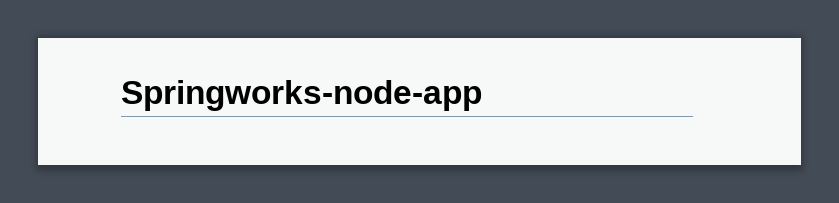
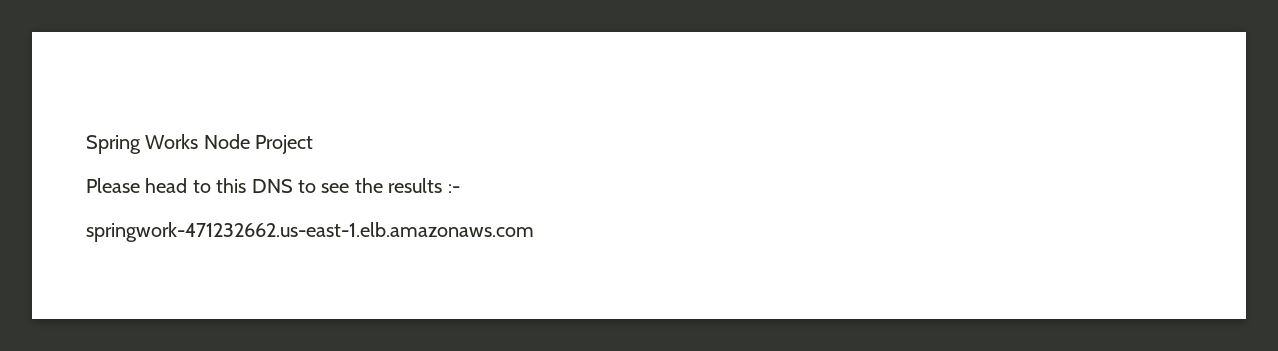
[121,80,482,111] Springworks-node-app -> [86,134,314,154] [86,178,460,193] [86,222,534,242] Spring Works Node Project // Please head to this DNS to see the results :- // springwork-471232662.us-east-1.elb.amazonaws.com

